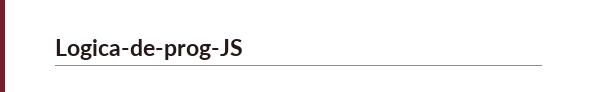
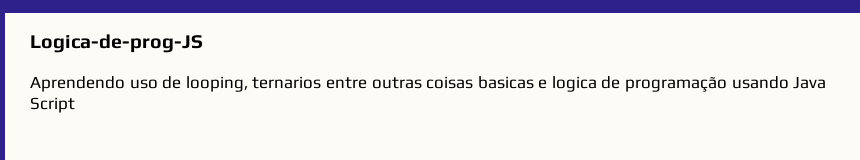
(243, 49) none -> [30,76,827,92] [30,97,75,113] // Aprendendo uso de looping, ternarios entre outras coisas basicas e logica de programação usando Java Script

